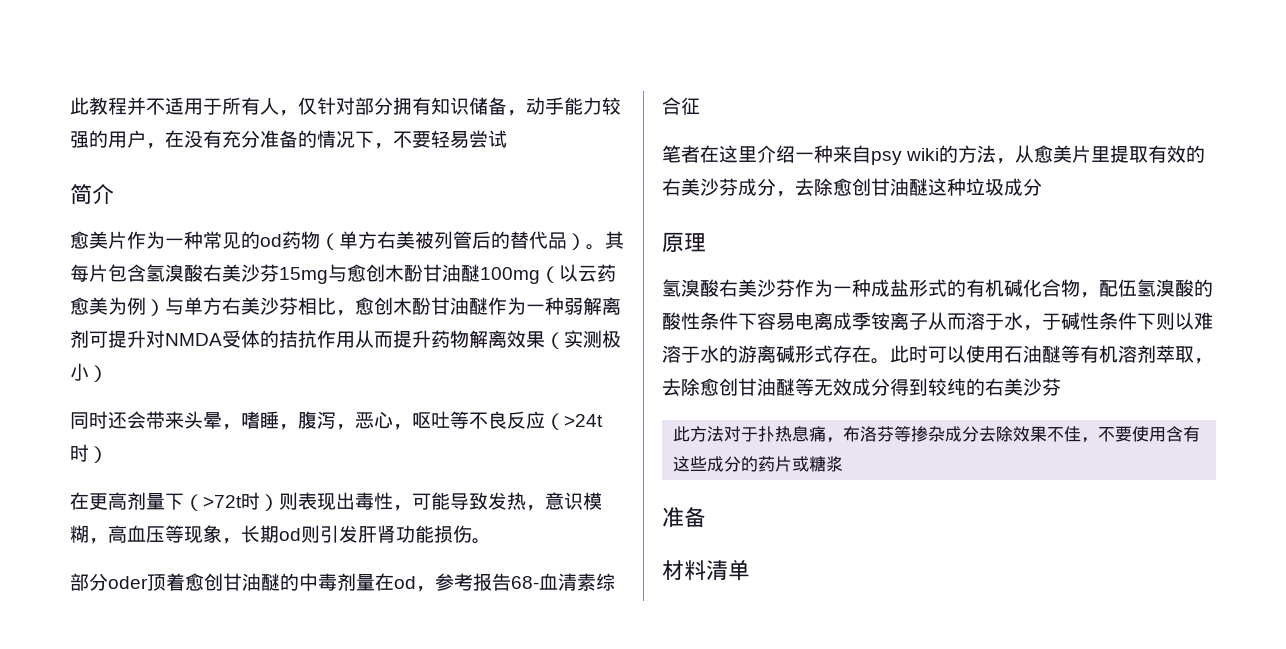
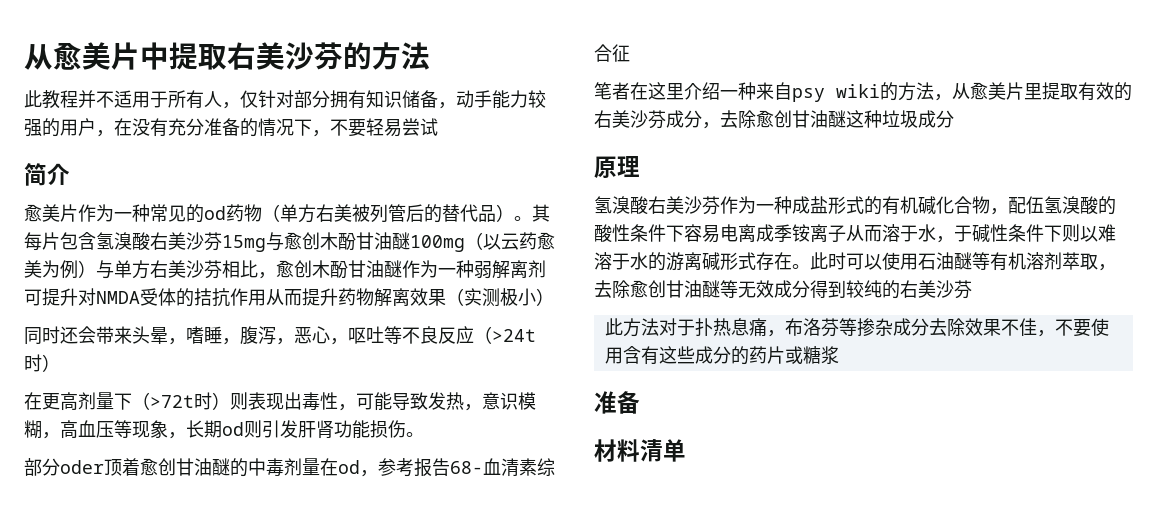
(70, 106) none -> [24,42,430,70] 从愈美片中提取右美沙芬的方法 //

